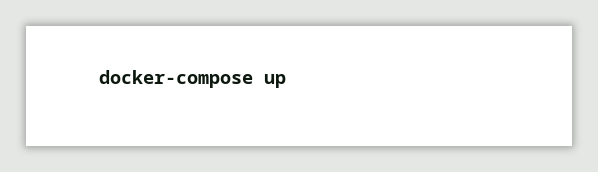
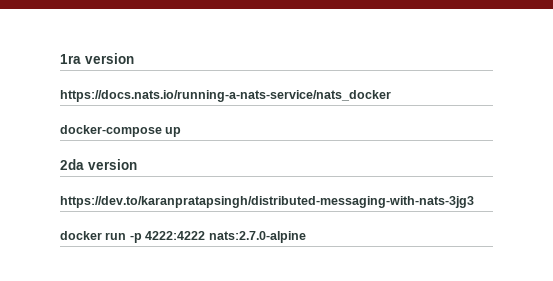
(99, 79) none -> [60,53,134,64] [60,90,391,102] 1ra version // https://docs.nats.io/running-a-nats-service/nats_docker //
(286, 81) none -> [60,159,137,170] [60,196,474,208] [60,231,306,243] // 2da version // https://dev.to/karanpratapsingh/distributed-messaging-with-nats-3jg3 // docker run -p 4222:4222 nats:2.7.0-alpine

